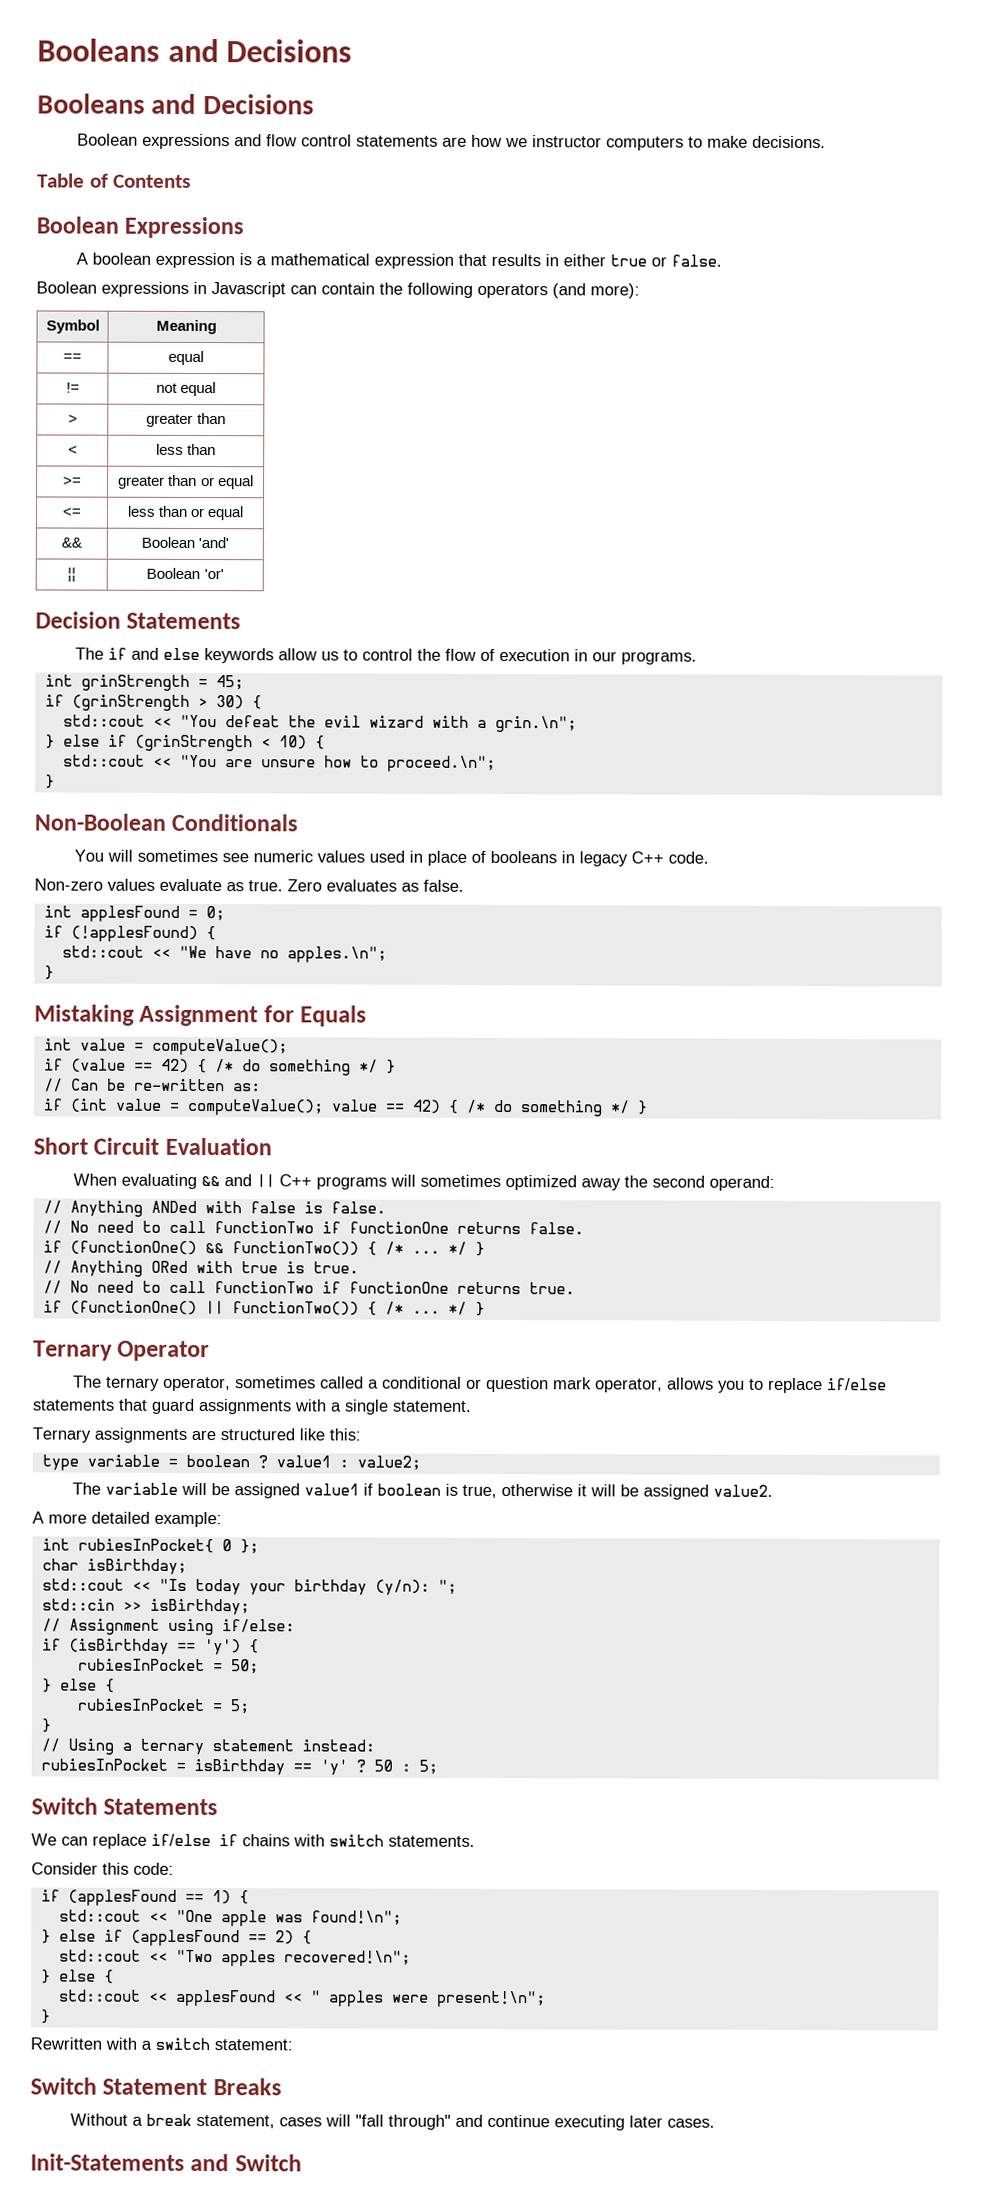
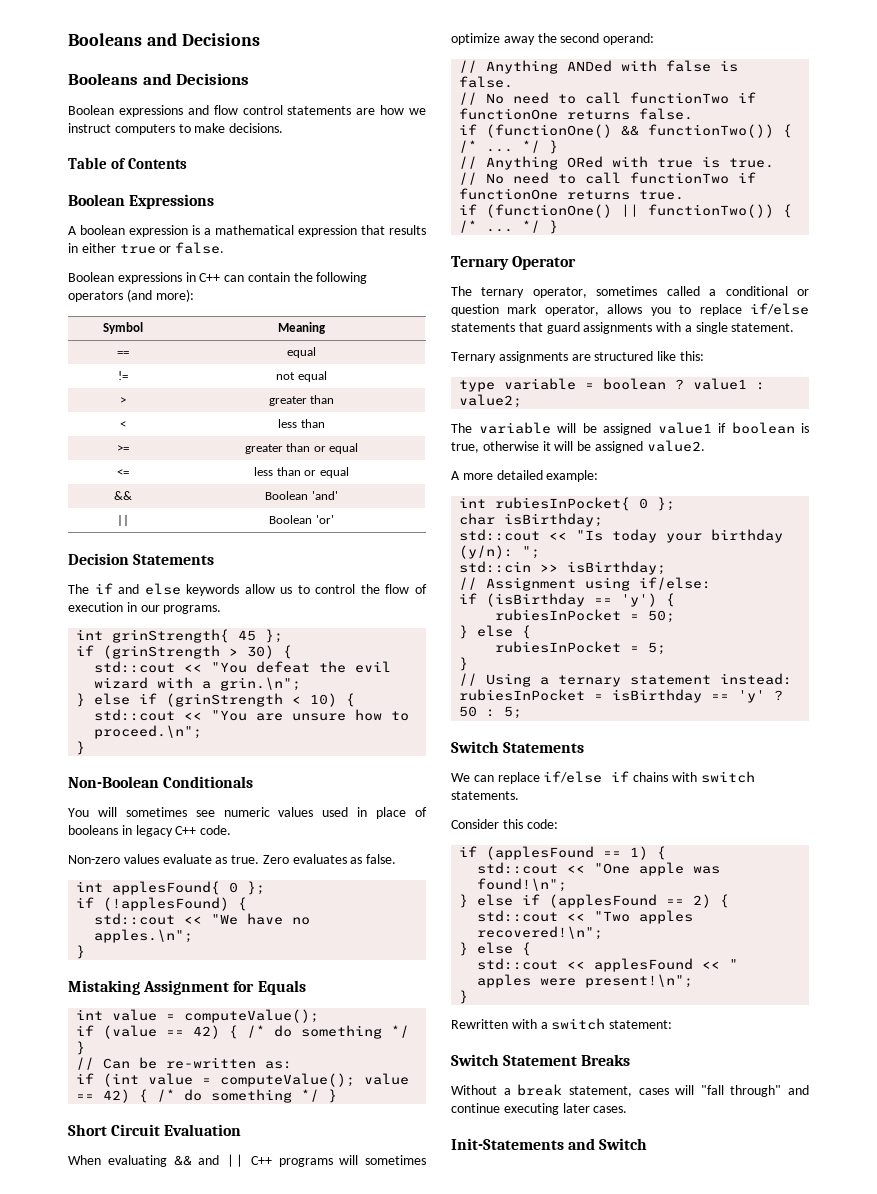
[531,135,602,148] instructor -> [68,123,111,133] instruct
[211,282,286,298] Javascript -> [199,273,221,282] C++
[67,567,76,582] ¦¦ -> [117,515,129,526] ||
[80,674,244,691] grinStrength = 45; -> [112,629,284,643] grinStrength{ 45 };
[79,905,225,922] applesFound = 0; -> [112,881,266,895] applesFound{ 0 };
[504,1175,577,1191] optimized -> [451,33,500,45] optimize

